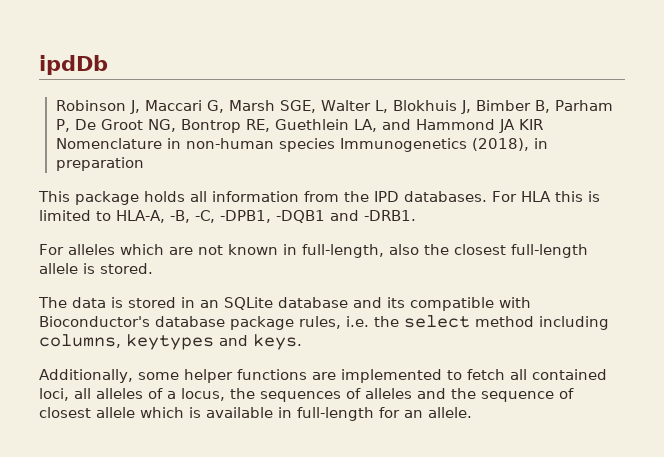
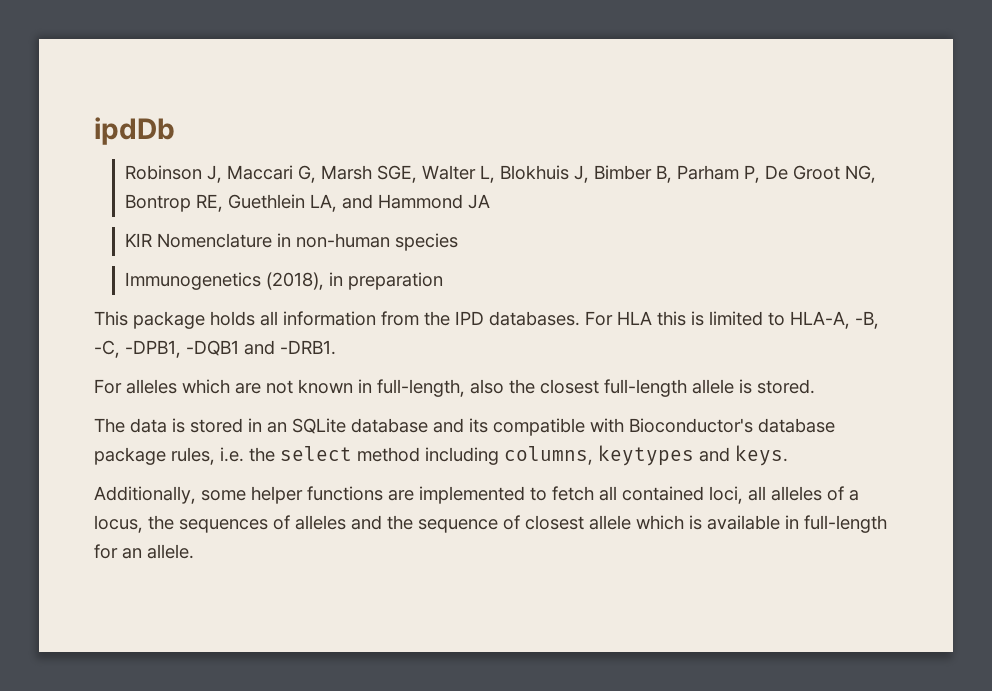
(515, 126) none -> (491, 201) //
(335, 145) none -> (459, 242) //

